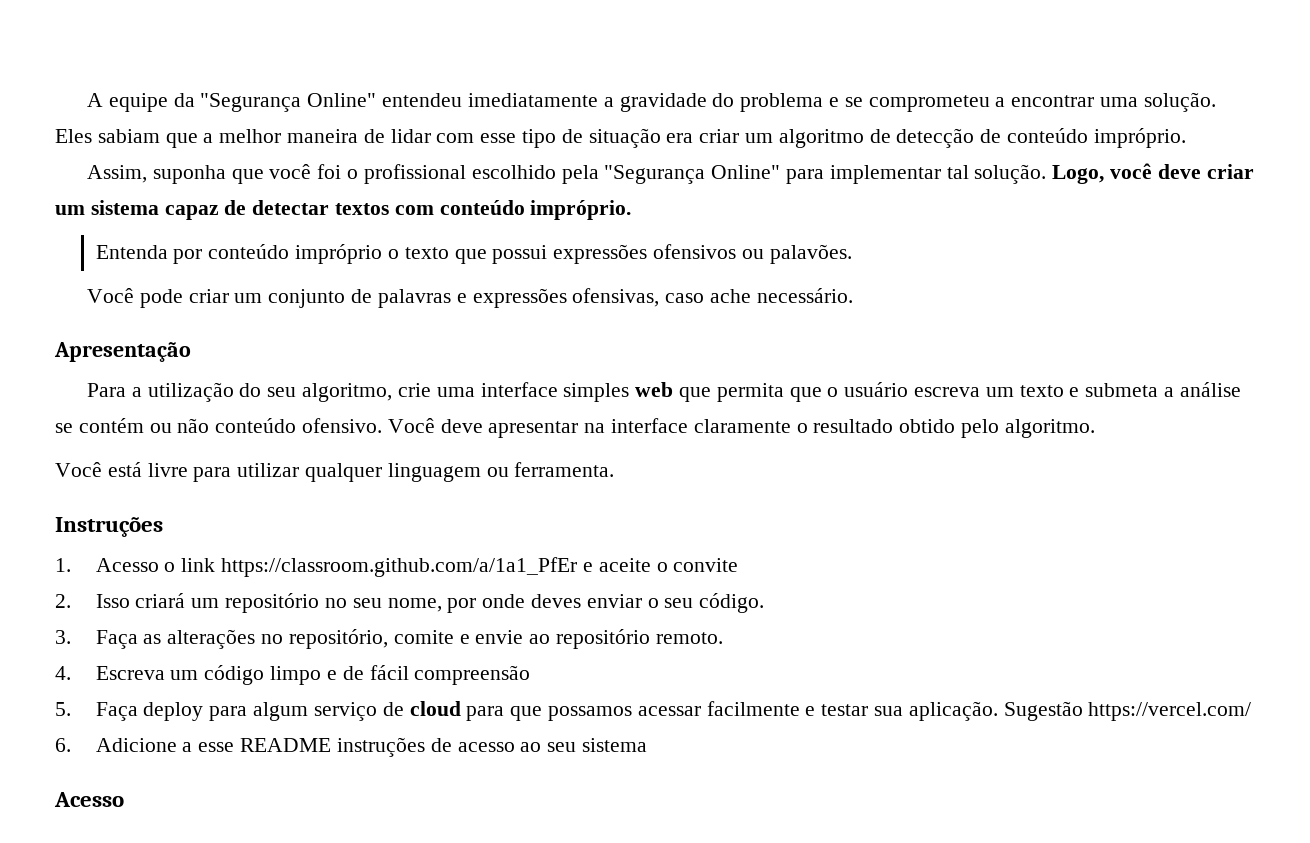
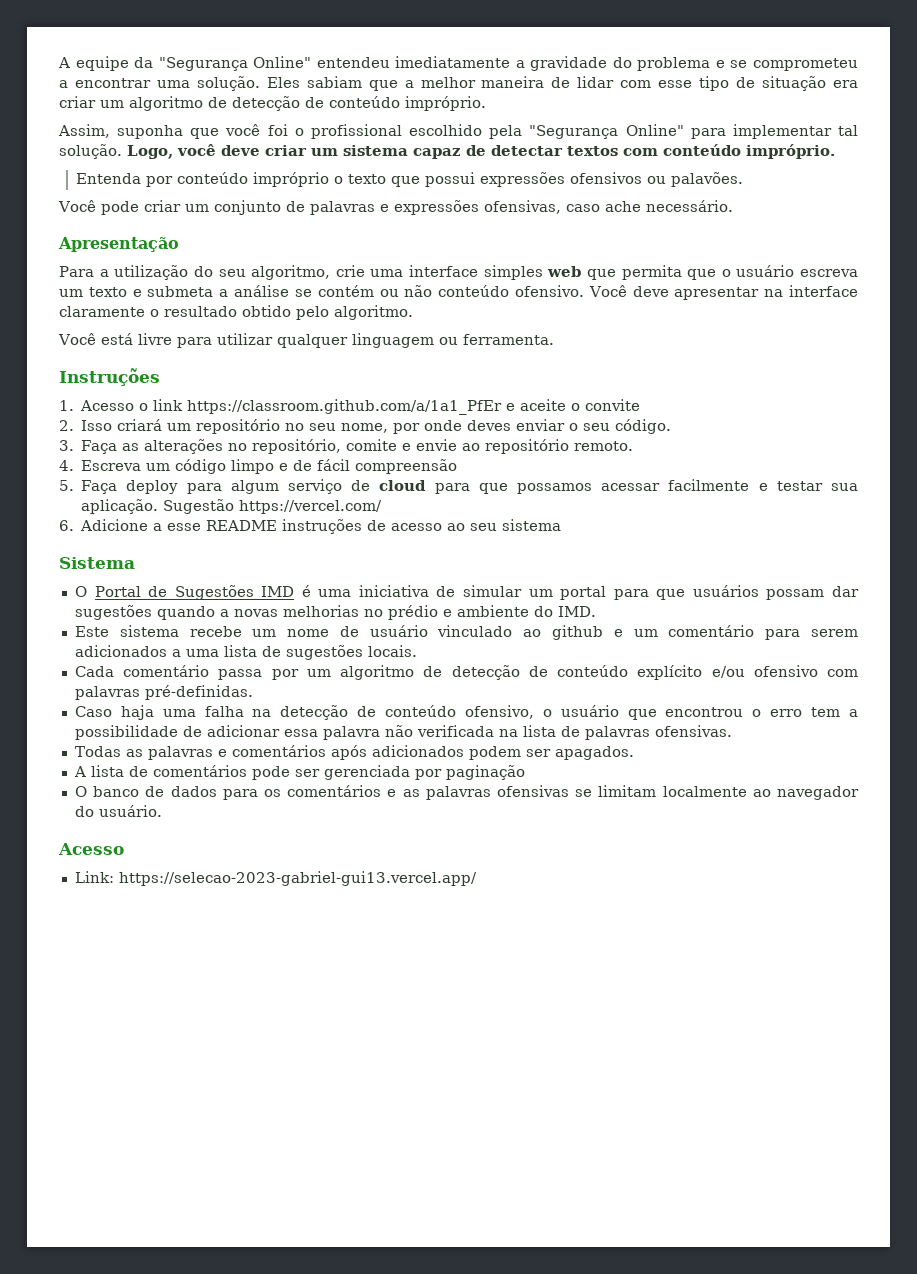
[54,792,124,807] // Acesso -> [59,557,135,569] [74,585,859,600] [74,605,596,620] [74,625,858,640] [74,645,417,660] [74,665,858,680] [74,685,253,700] [74,705,858,720] [74,725,732,740] [74,745,634,760] [73,765,525,780] [74,785,860,800] [74,805,162,817] [58,843,124,855] [74,871,477,886] // Sistema // O Portal de Sugestões IMD é uma iniciativa de simular um portal para que usuários possam dar sugestões quando a novas melhorias no prédio e ambiente do IMD. // Este sistema recebe um nome de usuário vinculado ao github e um comentário para serem adicionados a uma lista de sugestões locais. // Cada comentário passa por um algoritmo de detecção de conteúdo explícito e/ou ofensivo com palavras pré-definidas. // Caso haja uma falha na detecção de conteúdo ofensivo, o usuário que encontrou o erro tem a possibilidade de adicionar essa palavra não verificada na lista de palavras ofensivas. // Todas as palavras e comentários após adicionados podem ser apagados. // A lista de comentários pode ser gerenciada por paginação // O banco de dados para os comentários e as palavras ofensivas se limitam localmente ao navegador do usuário. // Acesso // Link: https://selecao-2023-gabriel-gui13.vercel.app/

